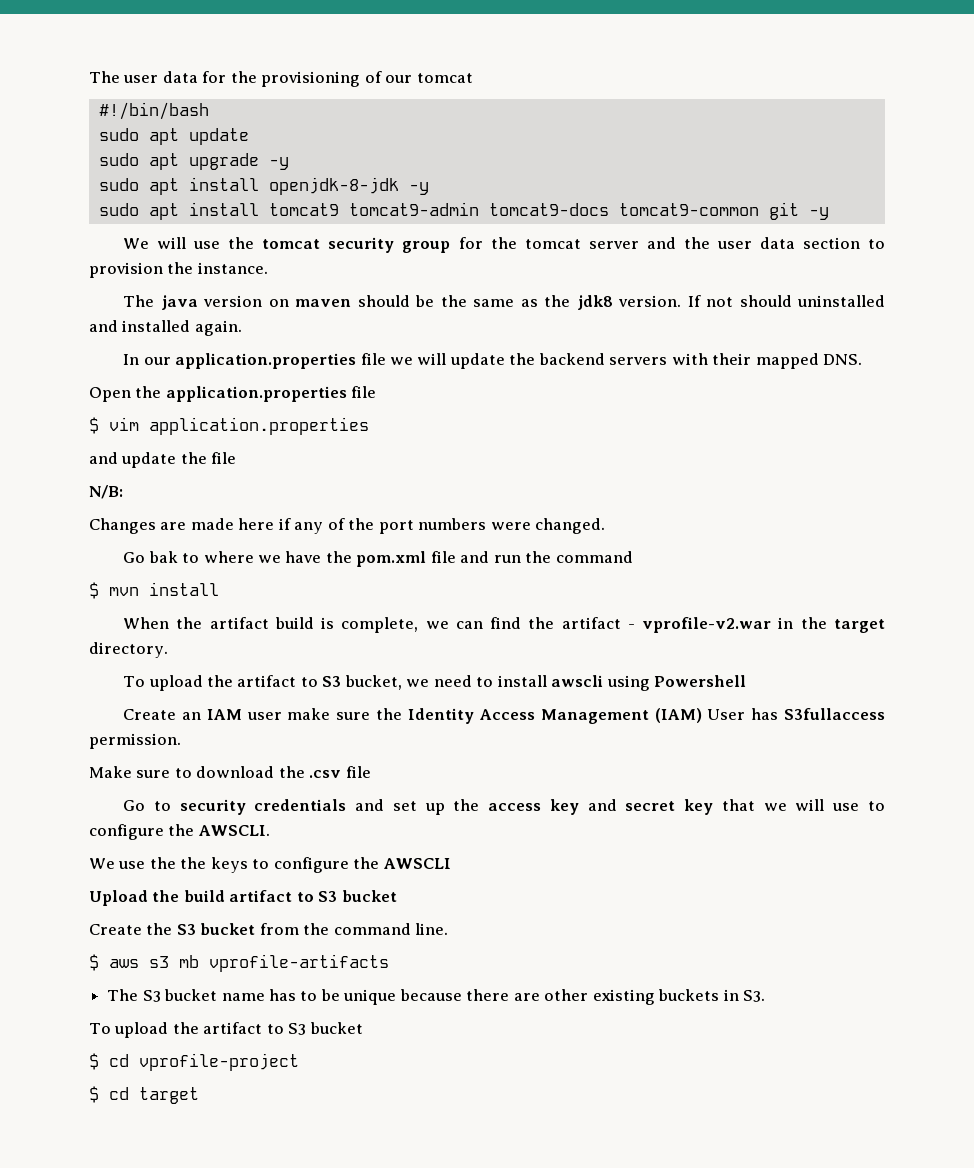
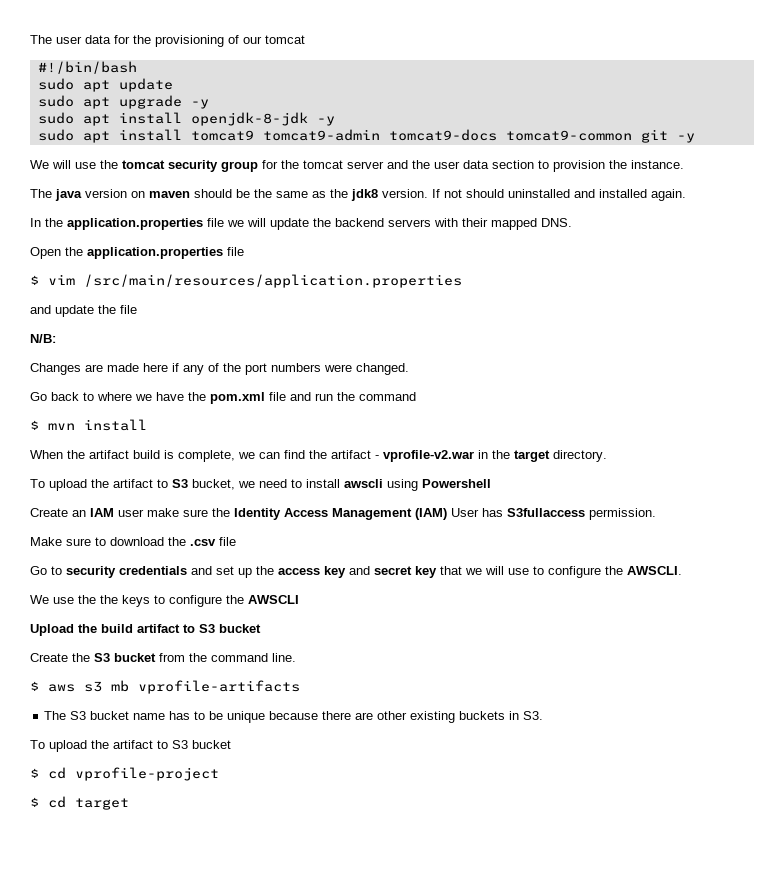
[143,357,171,365] our -> [45,218,63,227] the
[149,417,369,435] application.properties -> [84,274,462,288] /src/main/resources/application.properties
[148,551,178,563] bak -> [51,392,79,401] back

